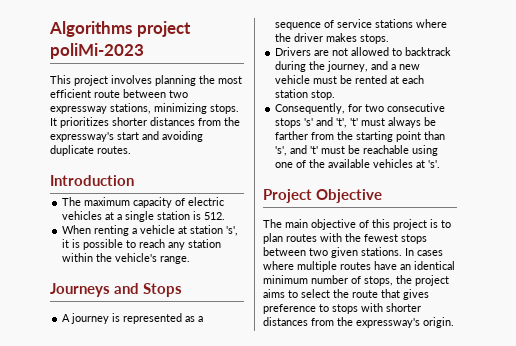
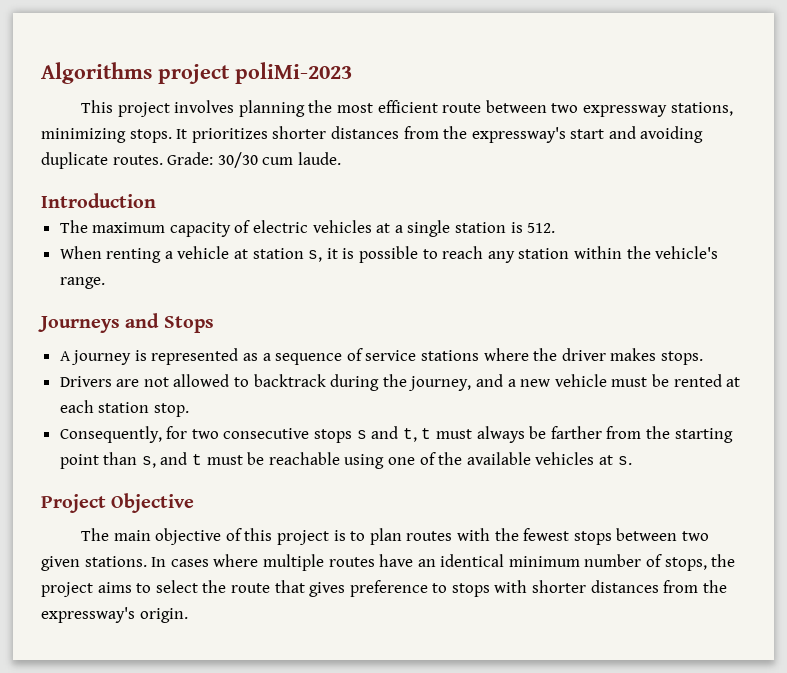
(131, 150) none -> [167,152,341,168] Grade: 30/30 cum laude.
[226,226,239,236] 's', -> [308,250,323,262] s,
[304,117,359,128] 's' and 't', 't' -> [356,426,432,442] s and t, t
[275,145,319,156] 's', and 't' -> [141,452,203,468] s, and t
[428,160,441,168] 's'. -> [617,456,632,465] s.

